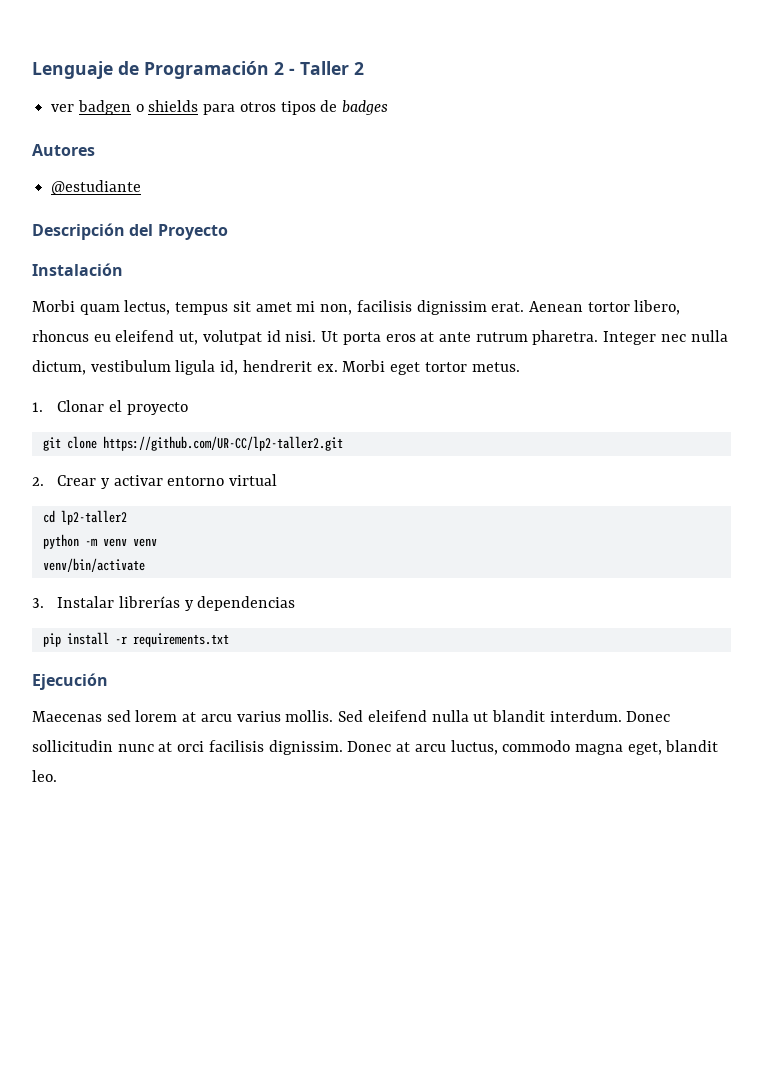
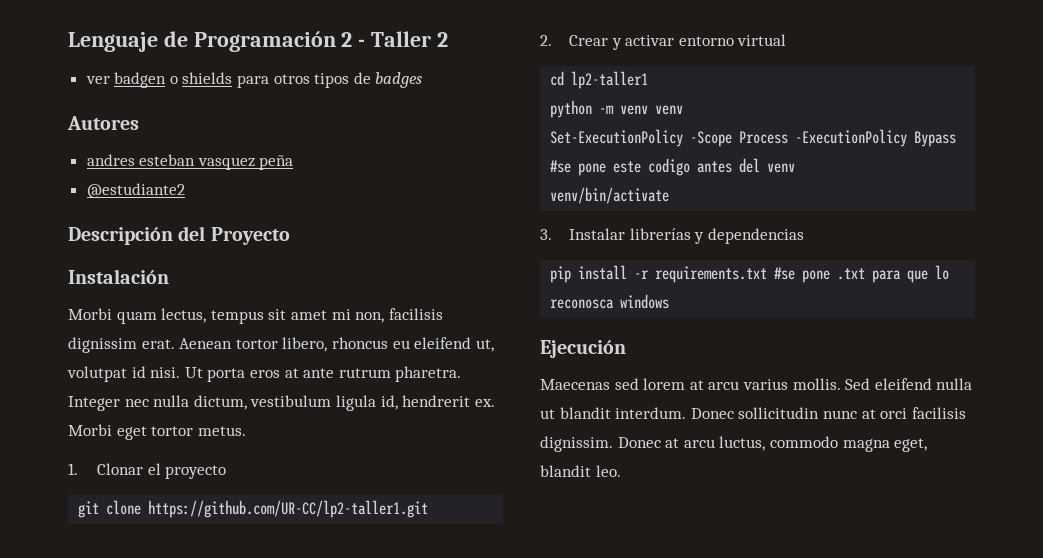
[51,180,142,195] @estudiante -> [86,154,294,170] [86,183,185,198] andres esteban vasquez peña // @estudiante2
[102,436,343,451] https://github.com/UR-CC/lp2-taller2.git -> [148,500,429,518] https://github.com/UR-CC/lp2-taller1.git
[60,510,127,525] lp2-taller2 -> [571,71,649,89] lp2-taller1
(157, 542) none -> [550,129,957,147] [550,158,796,176] // Set-ExecutionPolicy -Scope Process -ExecutionPolicy Bypass #se pone este codigo antes del venv
(229, 640) none -> [774,265,950,283] [550,294,670,309] #se pone .txt para que lo reconosca windows

